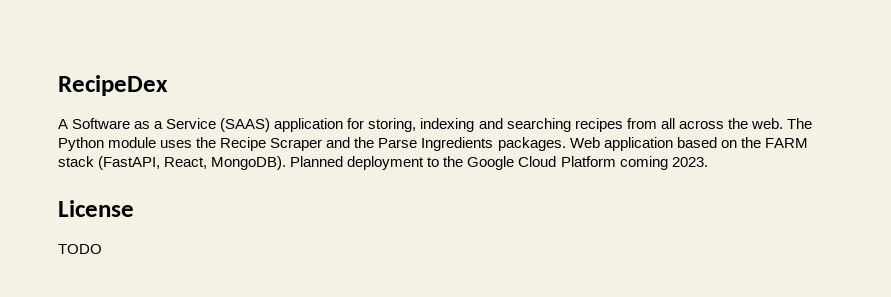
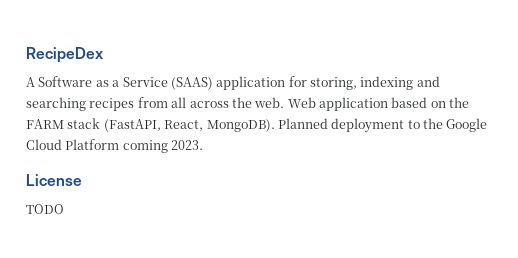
[786,118,812,129] [58,137,566,151] The Python module uses the Recipe Scraper and the Parse Ingredients packages. -> (285, 102) none

